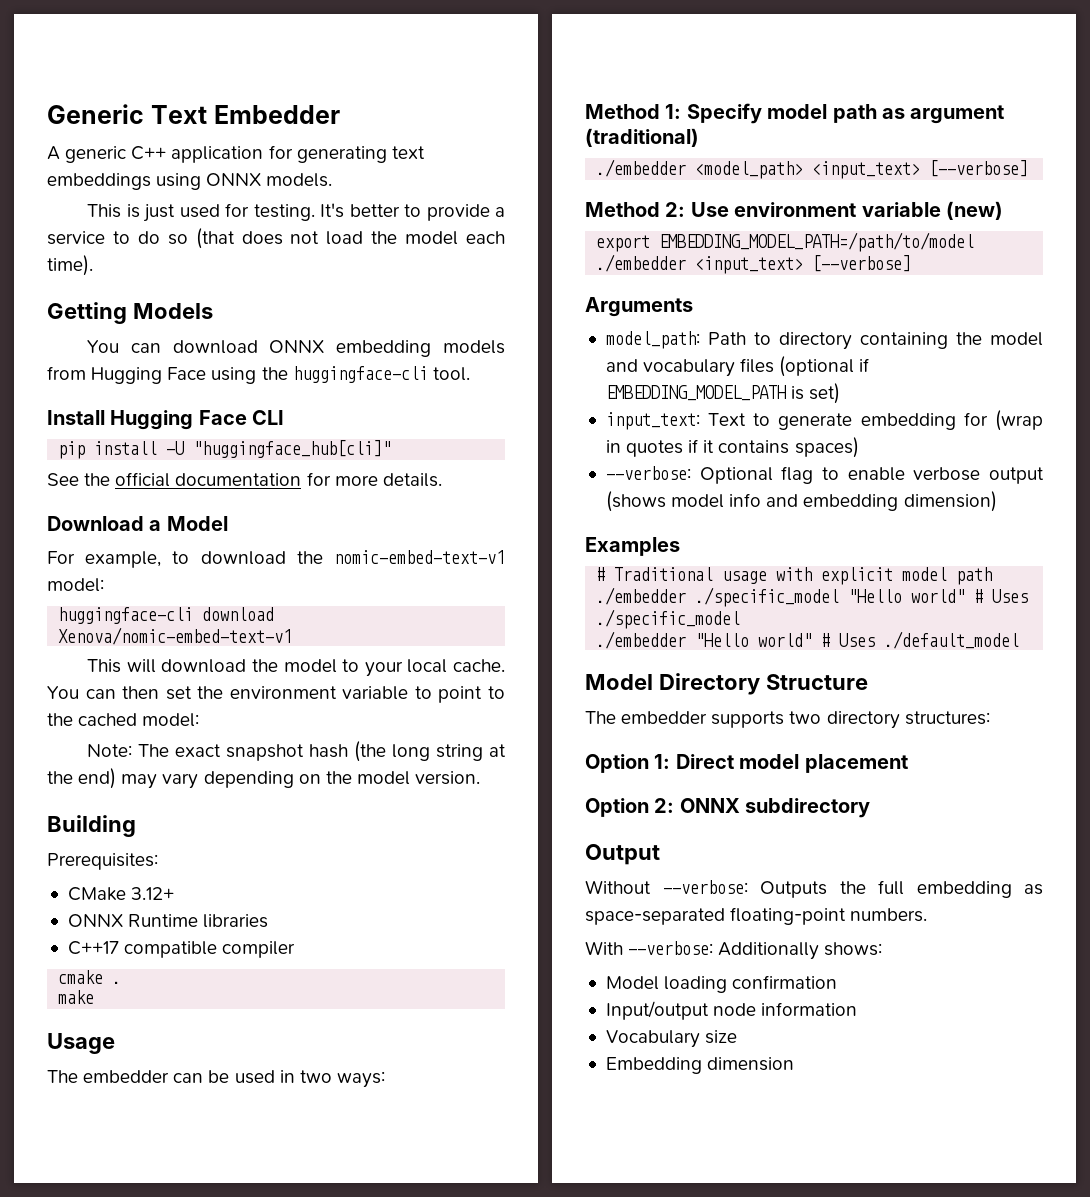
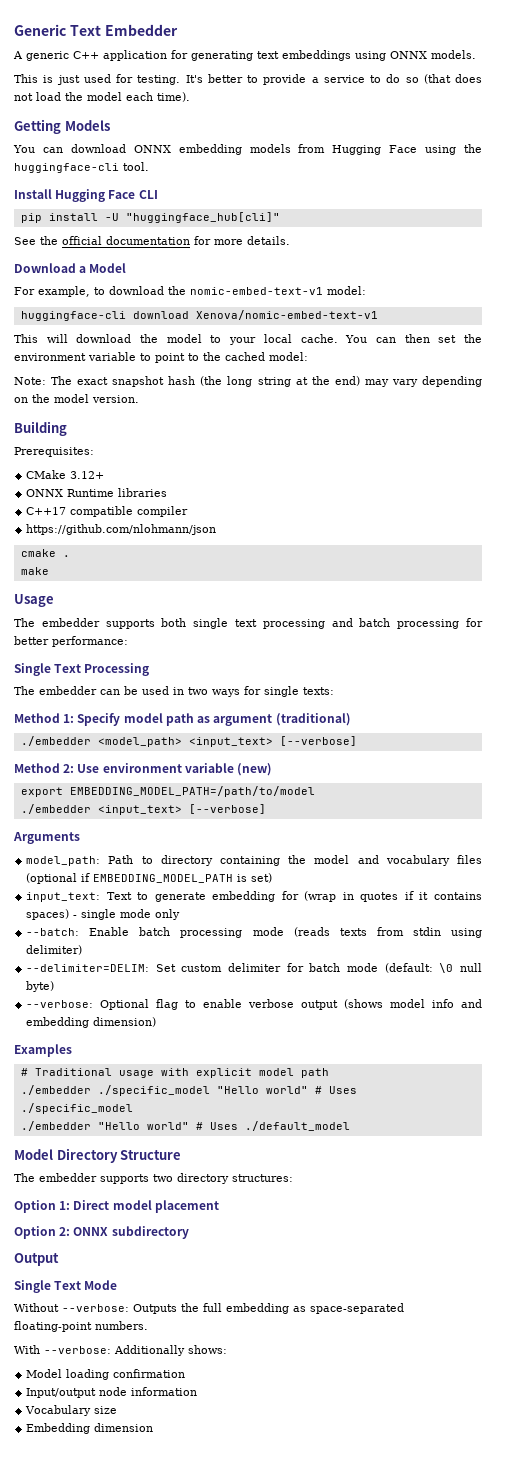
(296, 949) none -> [26,524,217,535] // https://github.com/nlohmann/json
(115, 1043) none -> [14,618,484,629] [14,636,128,647] [14,663,150,676] // The embedder supports both single text processing and batch processing for better performance: // Single Text Processing
[336,1071,385,1088] ways: -> [212,686,334,697] ways for single texts:
(859, 447) none -> [73,909,181,920] [26,927,483,938] [26,945,83,955] [26,963,483,973] [26,981,55,992] - single mode only // --batch: Enable batch processing mode (reads texts from stdin using delimiter) // --delimiter=DELIM: Set custom delimiter for batch mode (default: \0 null byte)
(660, 854) none -> [14,1280,118,1293] // Single Text Mode

